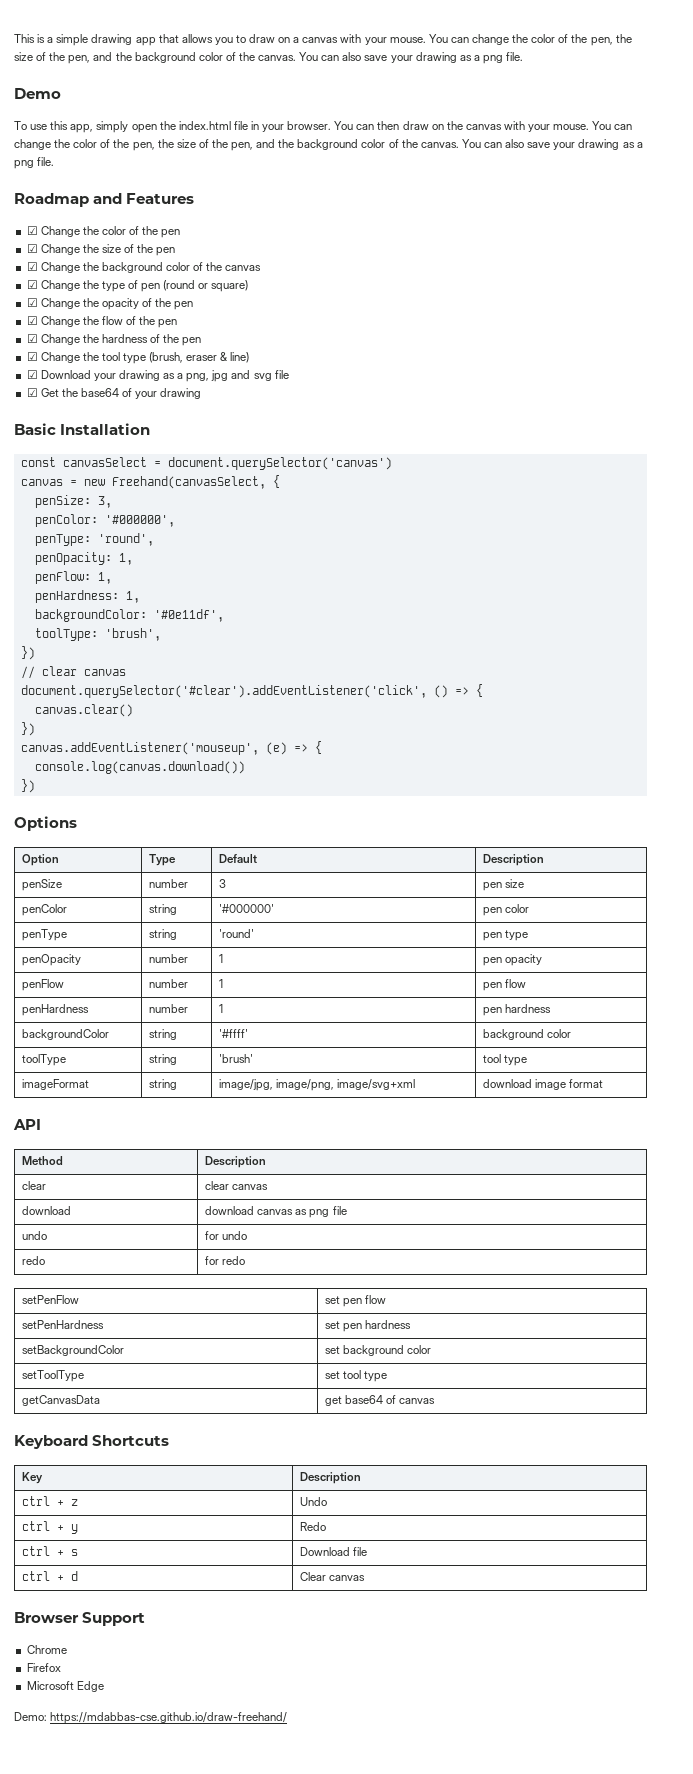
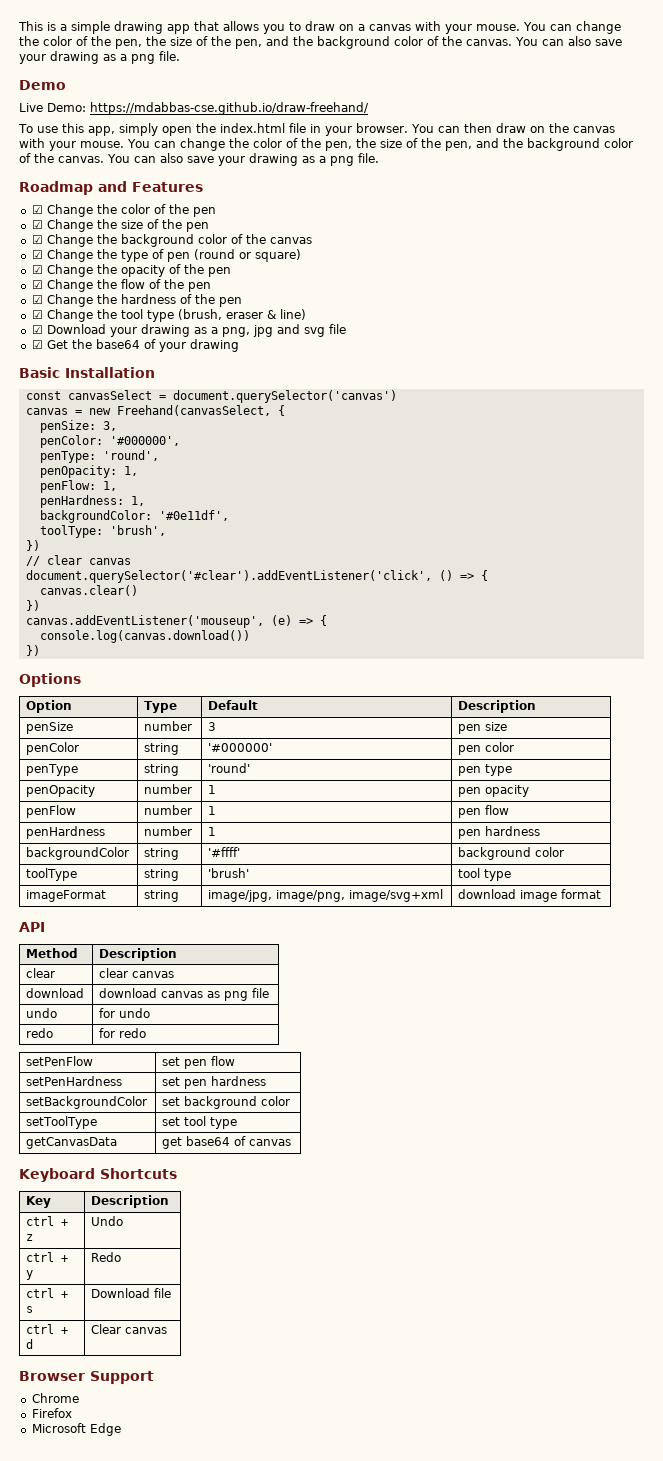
(61, 93) none -> [19,102,369,115] // Live Demo: https://mdabbas-cse.github.io/draw-freehand/
[14,1712,288,1724] // Demo: https://mdabbas-cse.github.io/draw-freehand/ -> (121, 1429) none

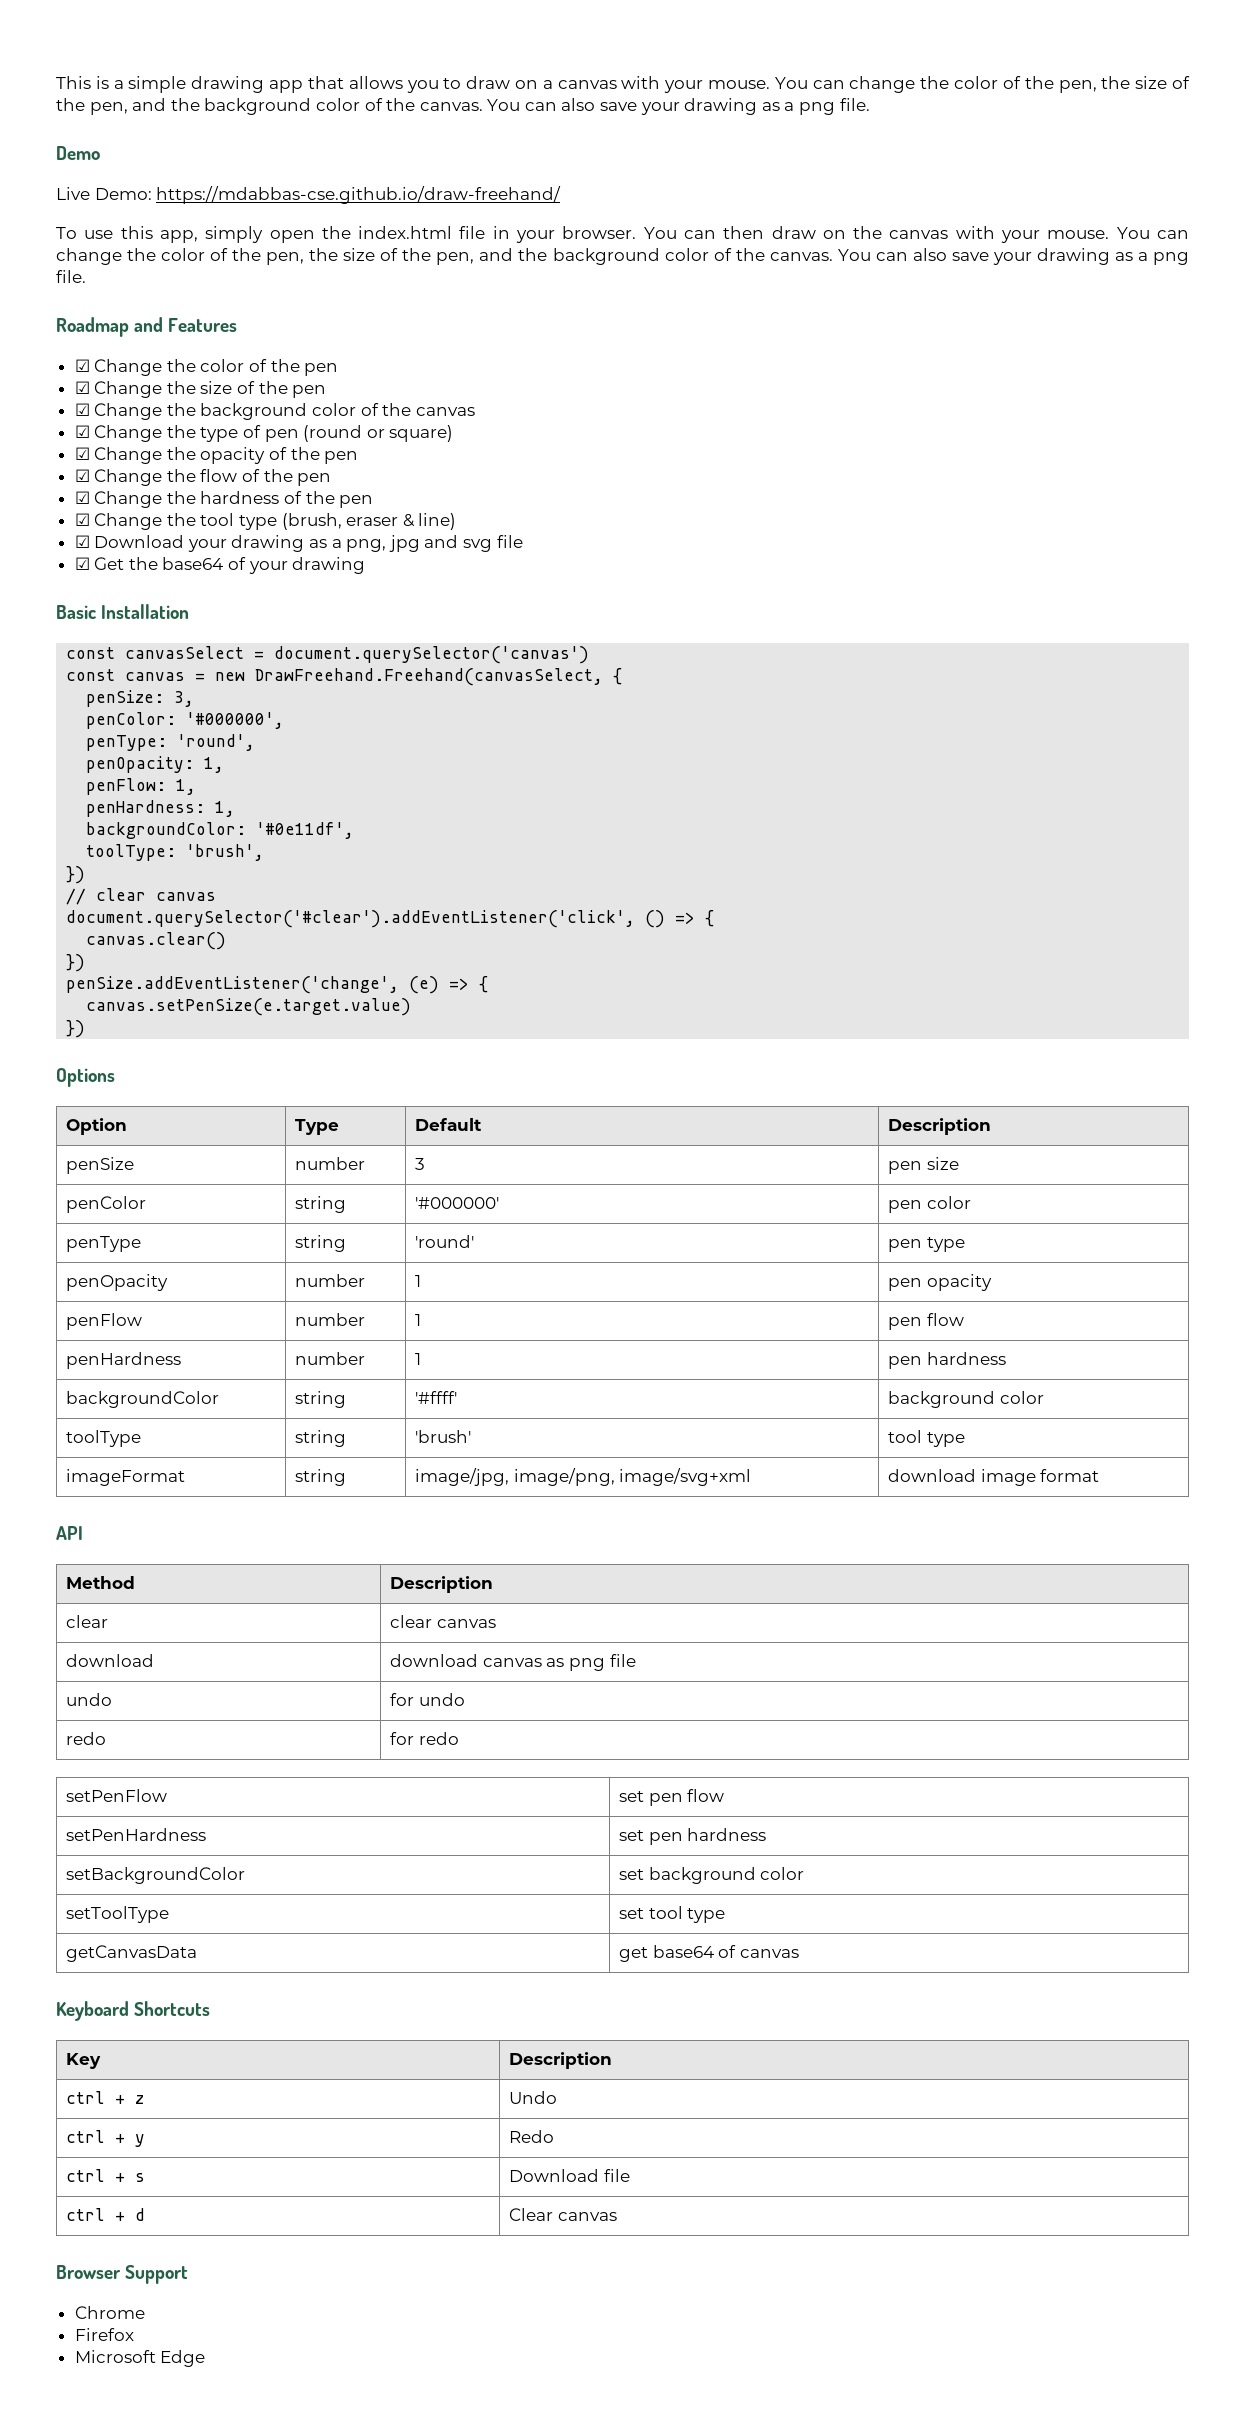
(397, 396) none -> [66,669,116,681] const
[116,405,271,416] Freehand(canvasSelect, -> [255,668,604,686] DrawFreehand.Freehand(canvasSelect,
[25,615,264,628] canvas.addEventListener('mouseup', -> [66,976,400,994] penSize.addEventListener('change',
[39,630,250,643] console.log(canvas.download()) -> [86,998,412,1016] canvas.setPenSize(e.target.value)

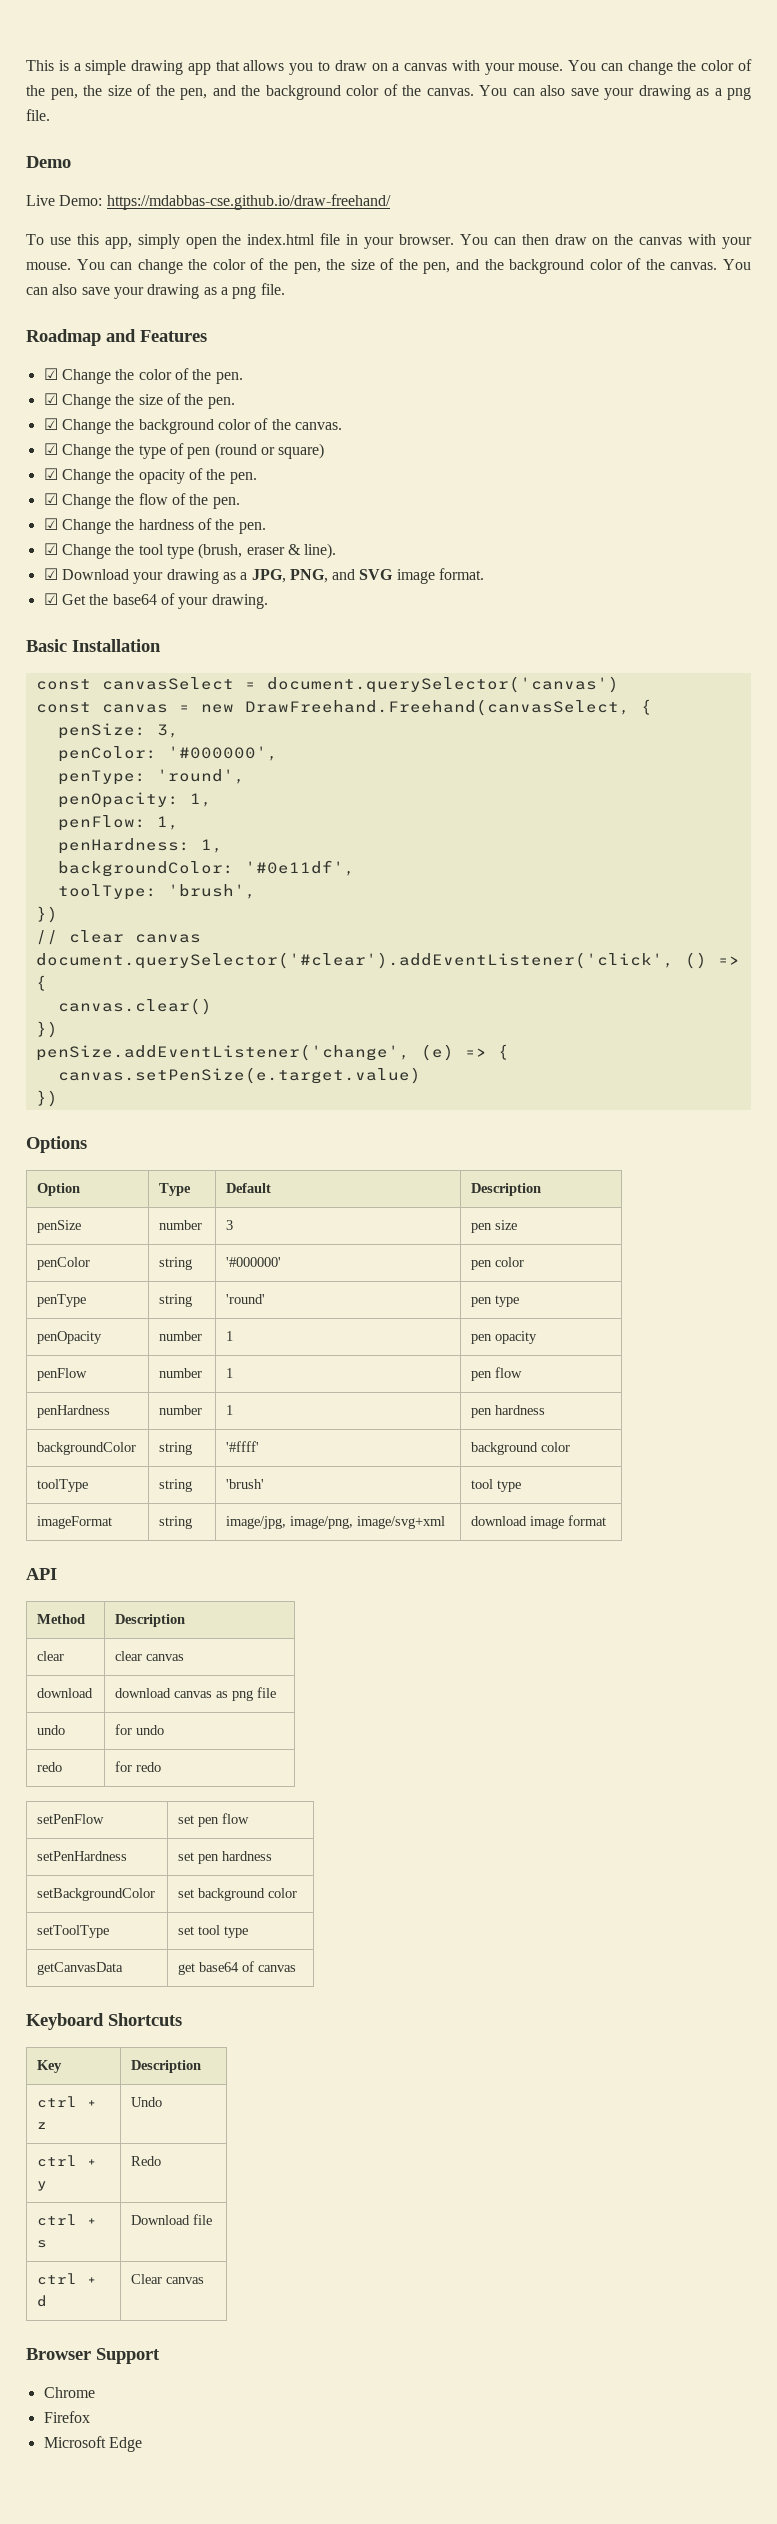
[304,363,339,376] pen -> [215,372,243,384] pen.
[292,385,327,398] pen -> [207,397,235,409] pen.
[415,407,475,416] canvas -> [294,422,342,430] canvas.
[324,451,359,464] pen -> [229,472,257,484] pen.
[297,473,332,486] pen -> [212,497,240,509] pen.
[339,495,374,508] pen -> [238,522,266,534] pen.
[418,513,457,530] line) -> [304,543,337,559] line).
[346,535,523,552] png, jpg and svg file -> [251,568,485,584] JPG, PNG, and SVG image format.
[292,557,366,574] drawing -> [211,594,268,609] drawing.

